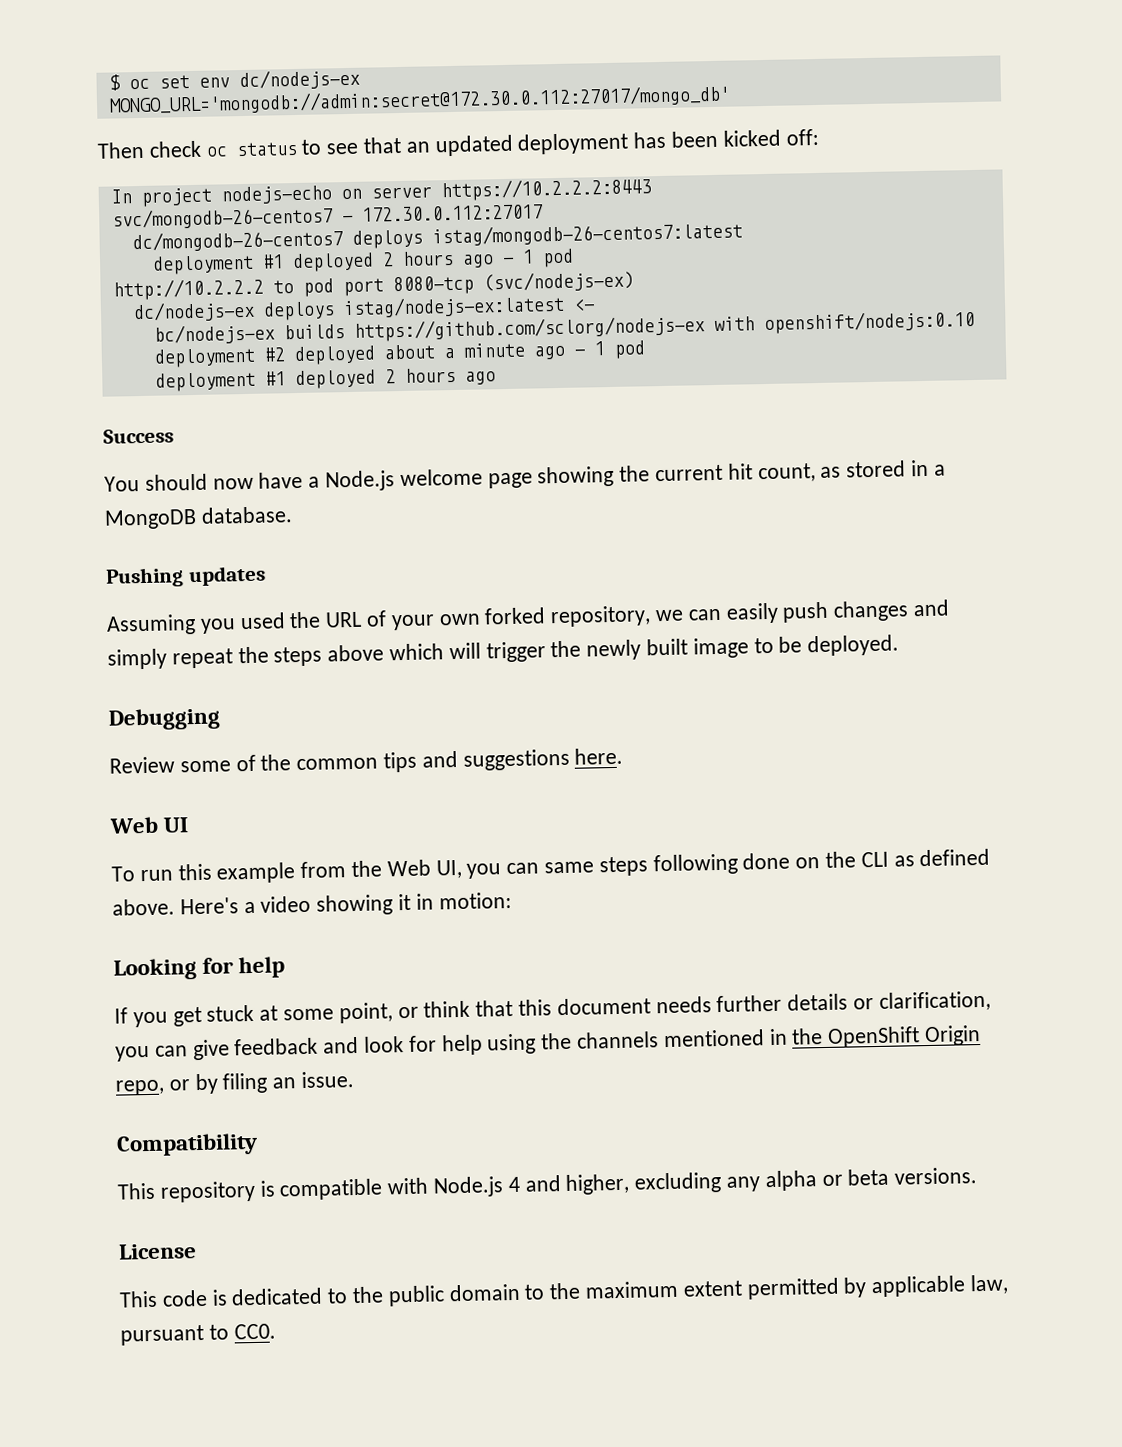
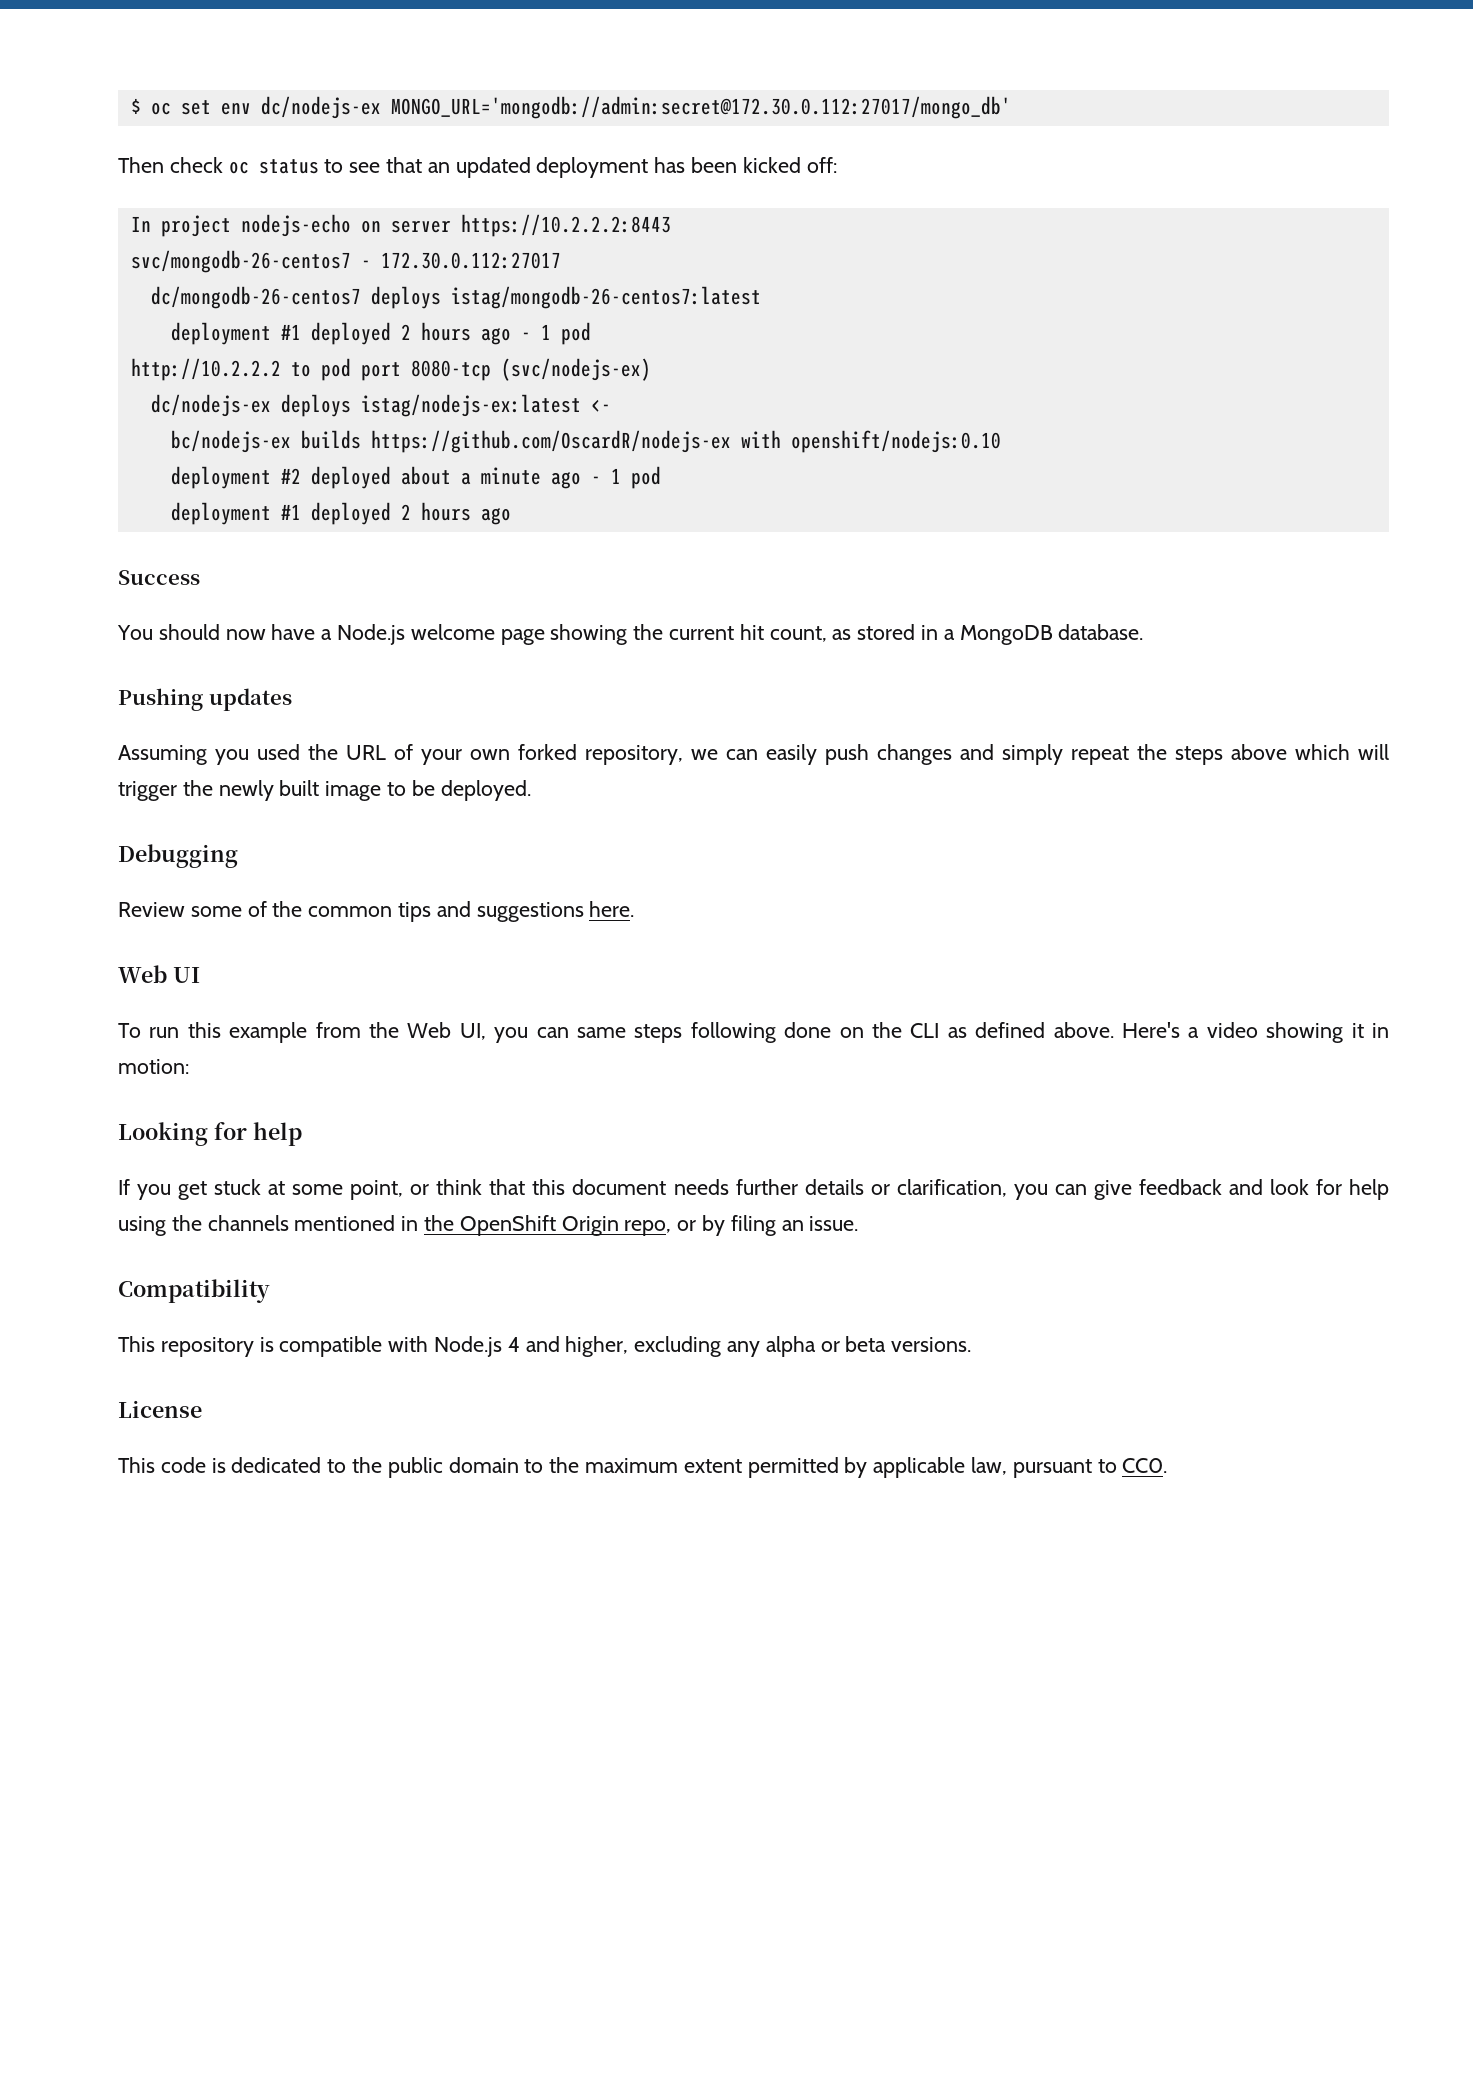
[353,315,705,342] https://github.com/sclorg/nodejs-ex -> [370,430,731,453] https://github.com/OscardR/nodejs-ex

